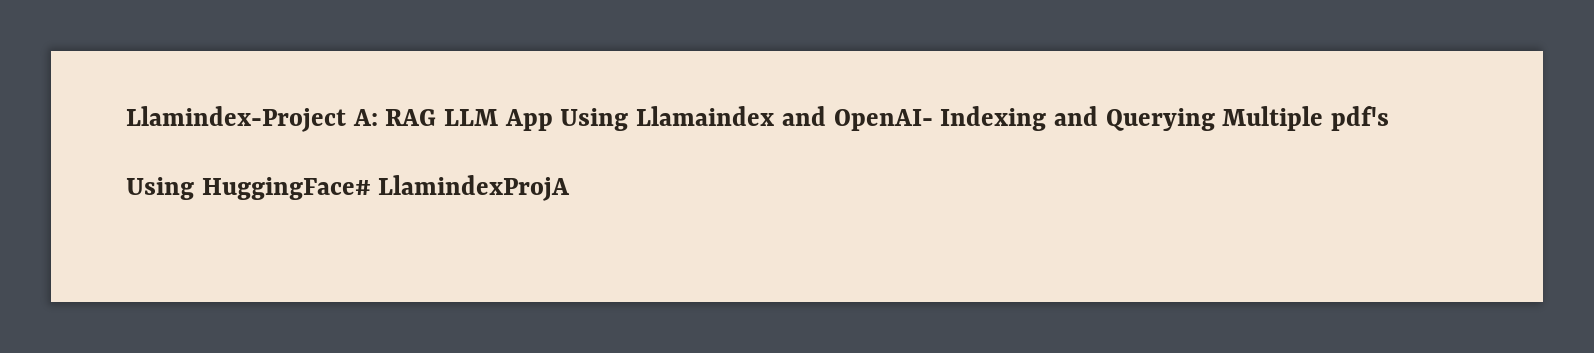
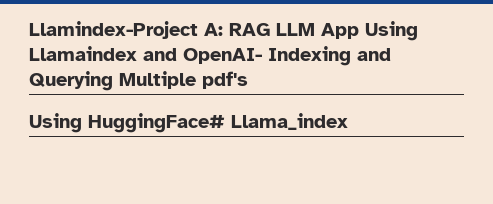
[378,175,571,201] LlamindexProjA -> [231,113,348,130] Llama_index

